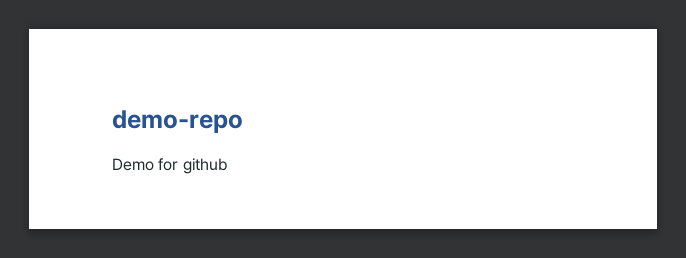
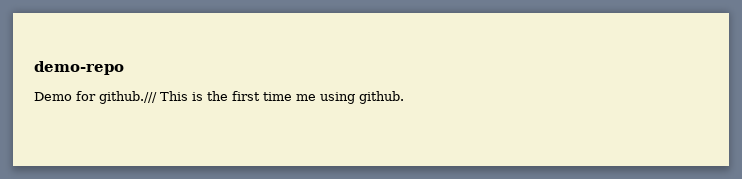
[182,158,227,174] github -> [99,91,404,104] github./// This is the first time me using github.

